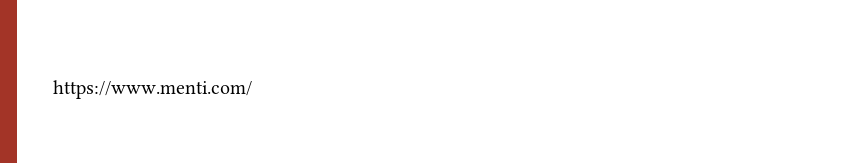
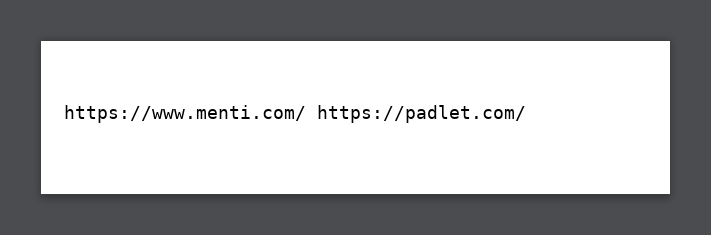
(252, 89) none -> [317,105,526,123] https://padlet.com/

